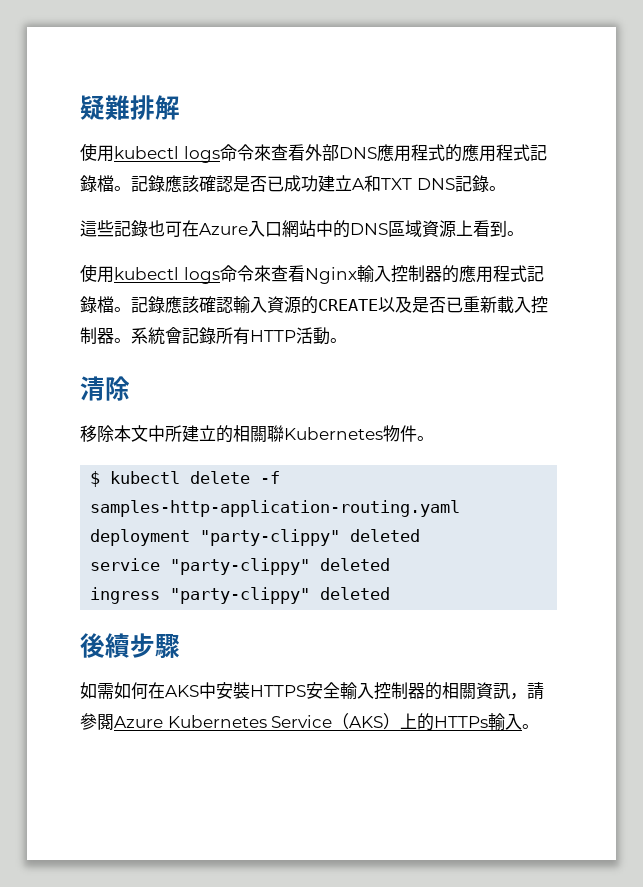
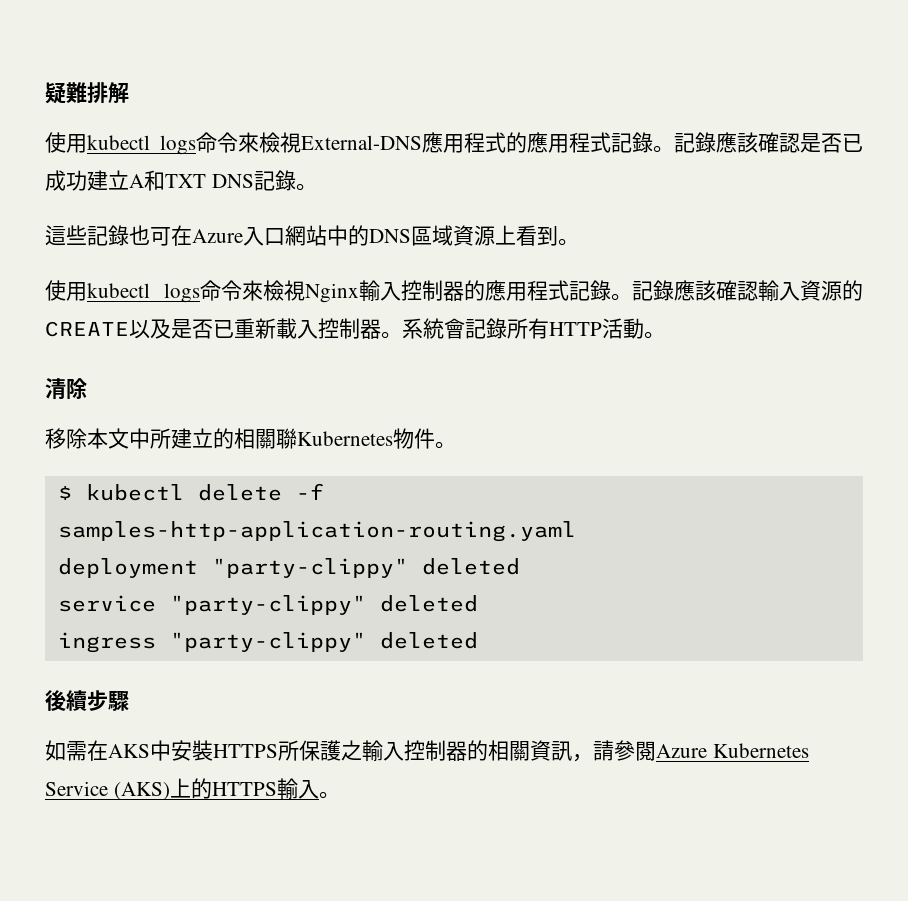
[270,144,377,161] 查看外部DNS -> [259,132,423,153] 檢視External-DNS
[97,175,114,192] 檔 -> (653, 142) none
[270,265,305,282] 查看 -> [263,280,306,301] 檢視
[97,296,114,313] 檔 -> (611, 290) none
[114,682,148,699] 如何 -> (87, 751) none
[306,682,340,699] 安全 -> [278,740,362,761] 所保護之
[332,713,489,731] （AKS）上的HTTPs -> [113,778,277,800] (AKS)上的HTTPS

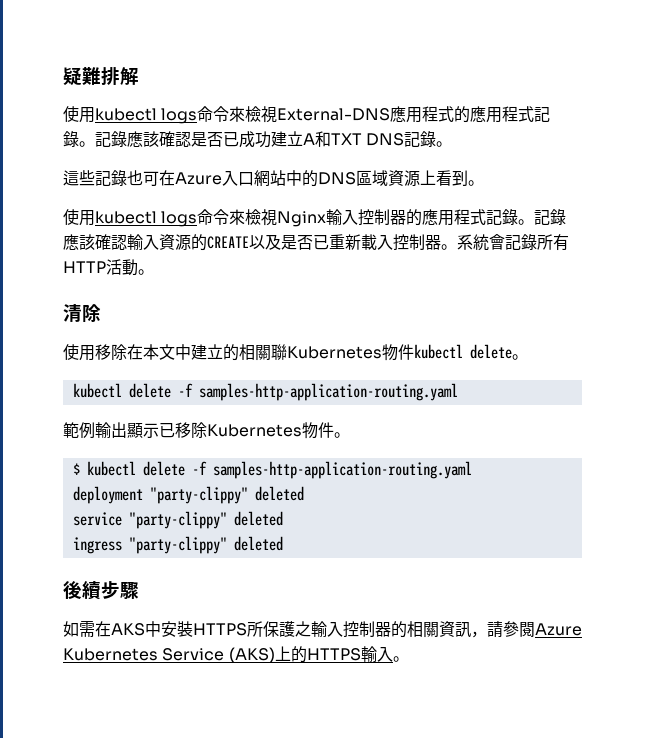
[45,428,171,449] 移除本文中所 -> [63,344,191,361] 使用移除在本文中
(435, 438) none -> [414,344,528,360] [72,383,458,401] [63,422,334,439] kubectl delete。 // kubectl delete -f samples-http-application-routing.yaml // 範例輸出顯示已移除Kubernetes物件

